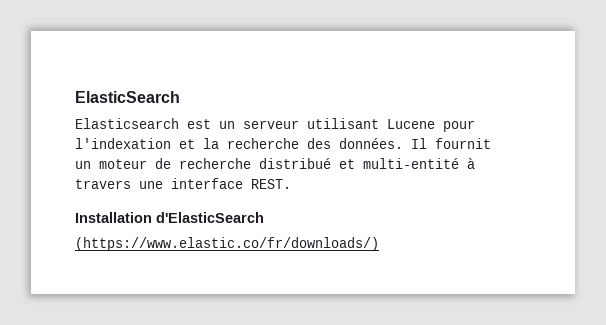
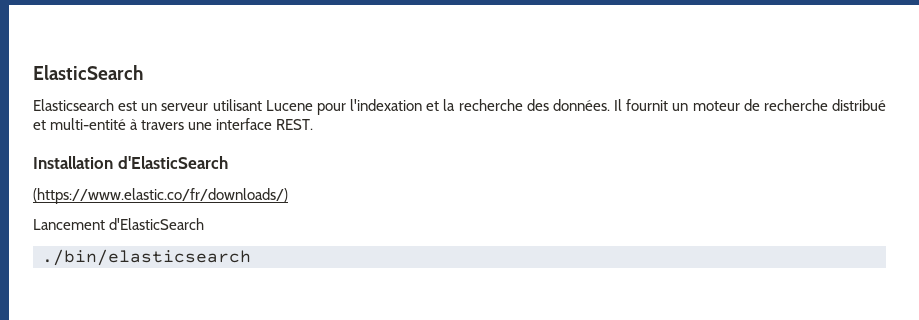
(379, 244) none -> [33,218,205,230] [42,249,251,266] // Lancement d'ElasticSearch // ./bin/elasticsearch

